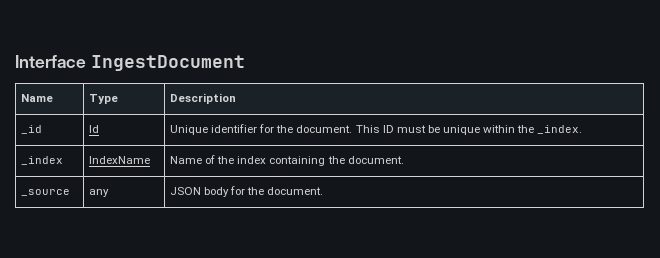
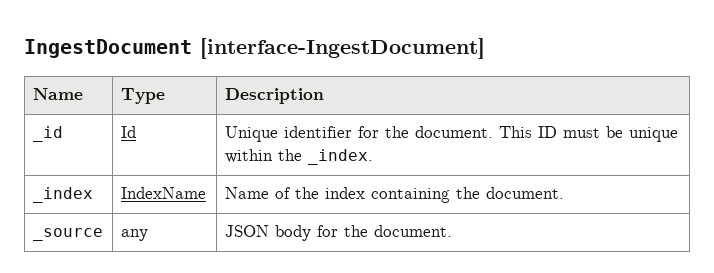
[15,55,86,68] Interface -> (24, 48) none
(245, 63) none -> [200,38,485,59] [interface-IngestDocument]

